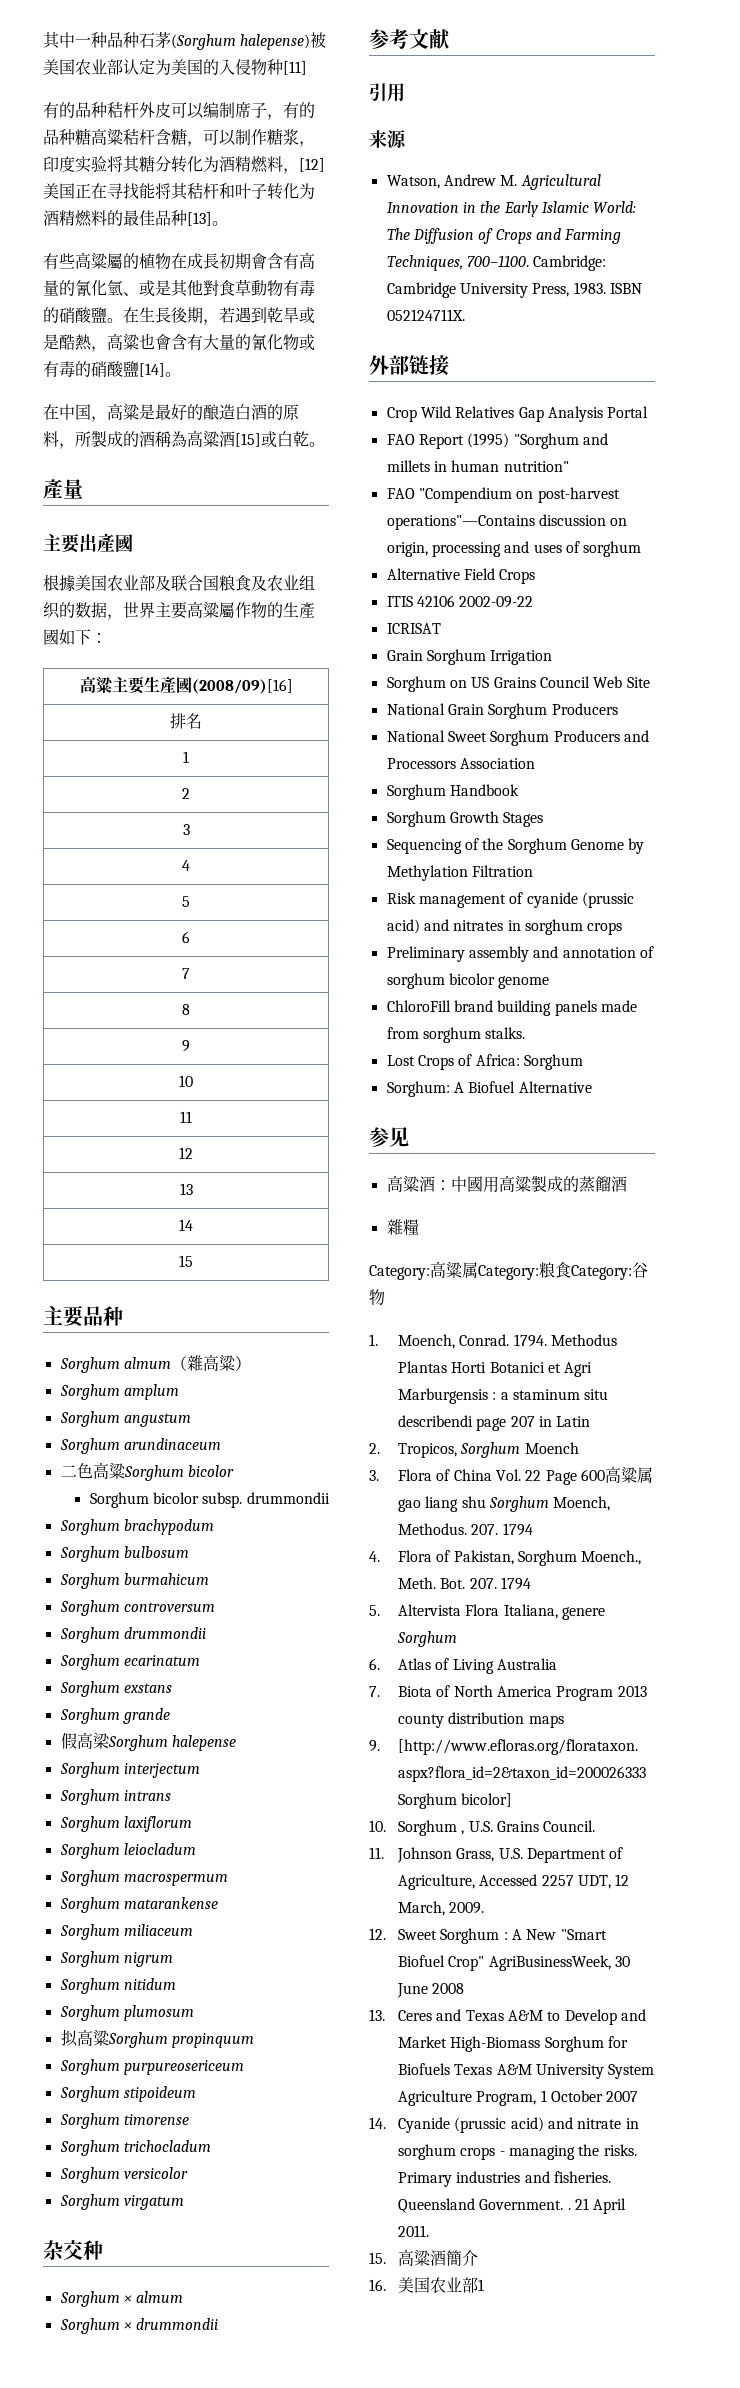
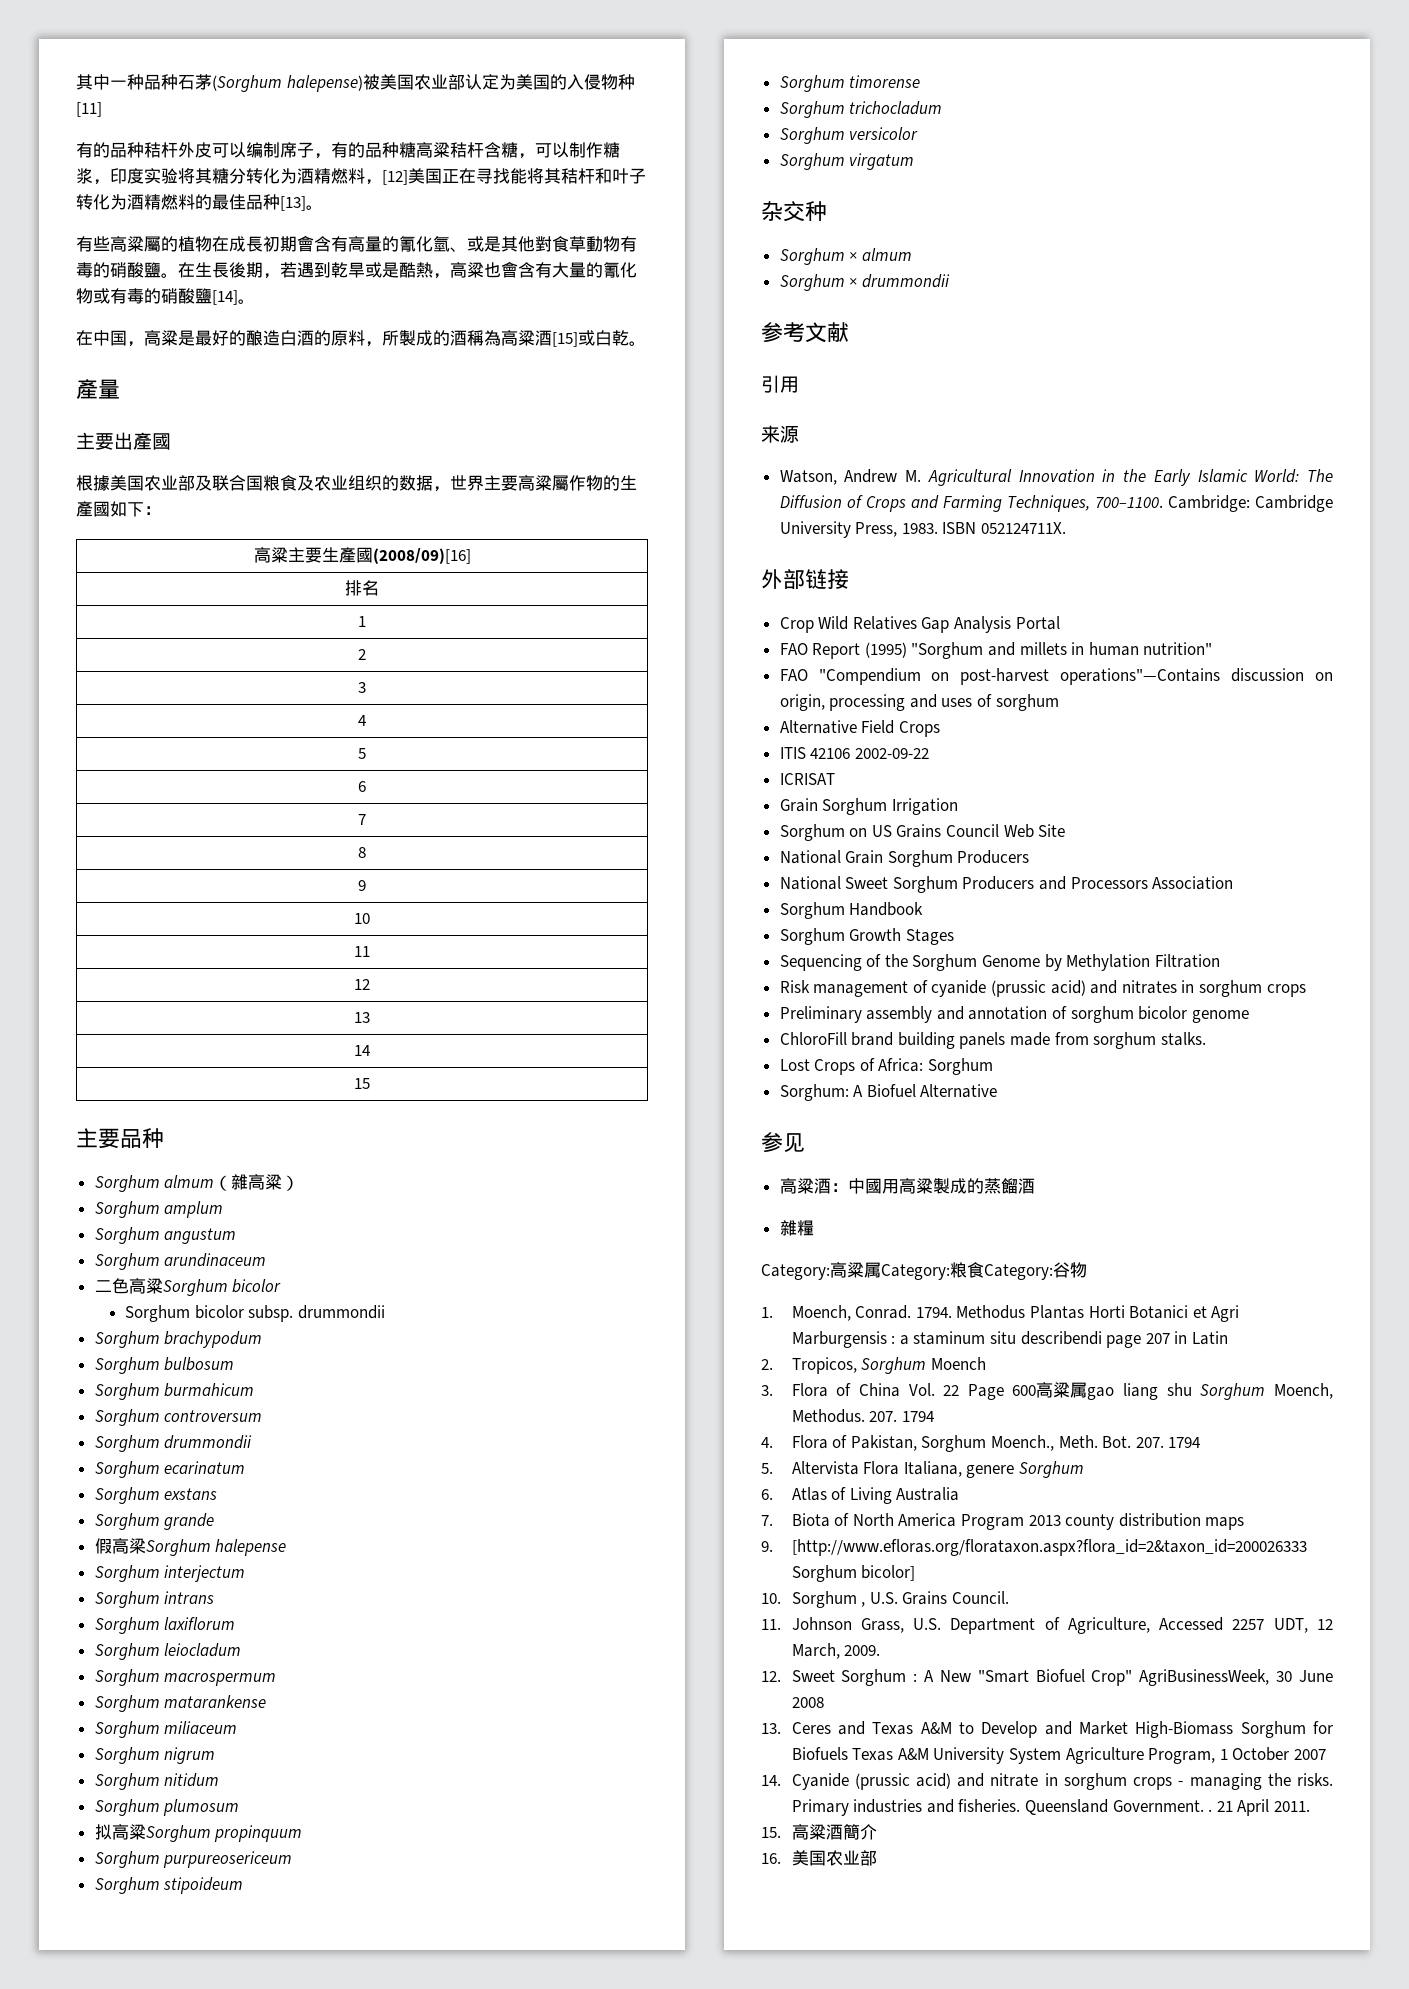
[478,2279,485,2291] 1 -> (877, 1858) none

